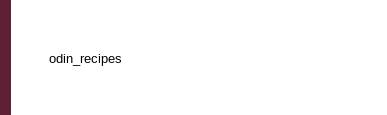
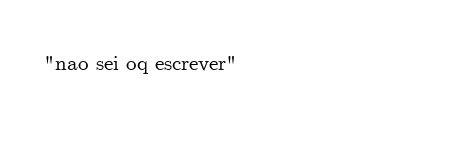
[49,54,122,66] odin_recipes -> [44,56,237,74] "nao sei oq escrever"

